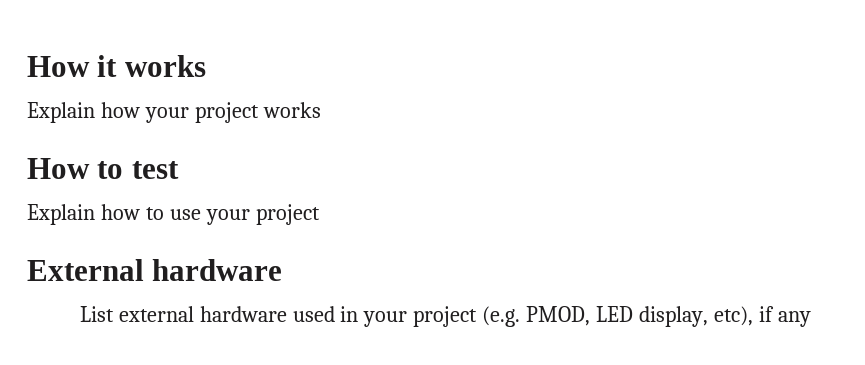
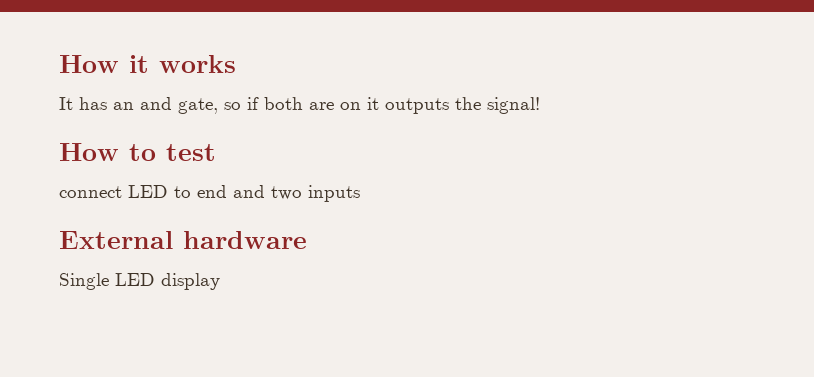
[27,102,321,123] [27,158,179,179] [27,204,320,225] [27,259,283,281] [79,306,811,327] Explain how your project works // How to test // Explain how to use your project // External hardware // List external hardware used in your project (e.g. PMOD, LED display, etc), if any -> [59,97,540,114] [59,143,216,161] [59,185,360,202] [59,231,307,249] [59,273,220,290] It has an and gate, so if both are on it outputs the signal! // How to test // connect LED to end and two inputs // External hardware // Single LED display

